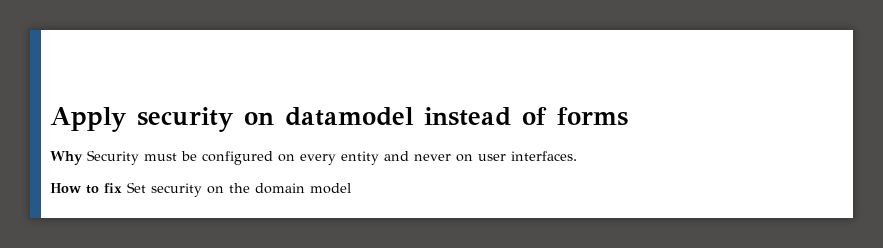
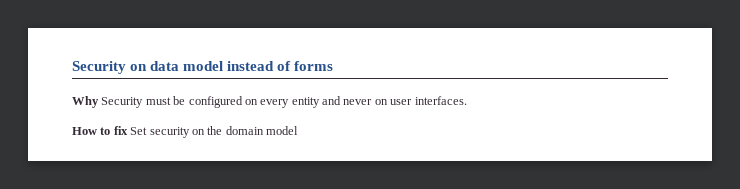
[50,107,414,132] Apply security on datamodel -> [72,61,224,74] Security on data model

